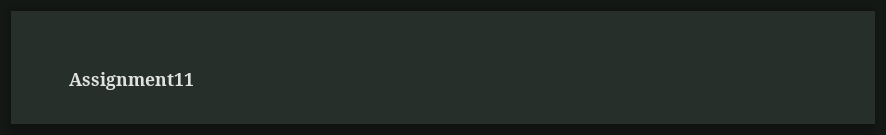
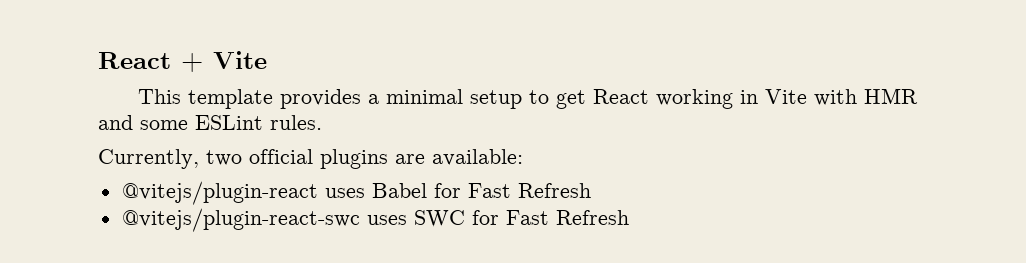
[69,72,194,90] Assignment11 -> [98,51,267,72] [138,88,919,109] [98,115,322,130] [98,149,523,169] [121,181,591,205] [121,208,629,232] React + Vite // This template provides a minimal setup to get React working in Vite with HMR and some ESLint rules. // Currently, two official plugins are available: // @vitejs/plugin-react uses Babel for Fast Refresh // @vitejs/plugin-react-swc uses SWC for Fast Refresh

